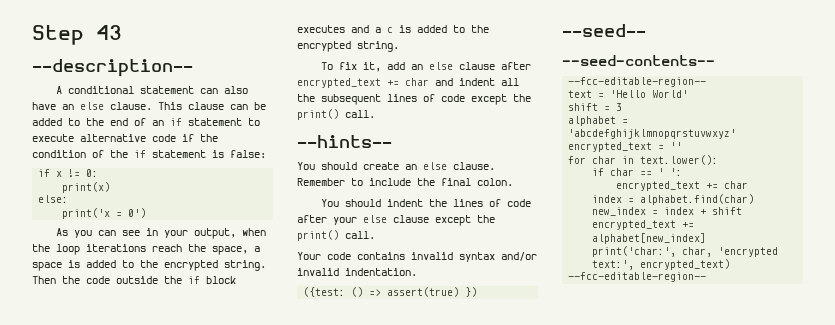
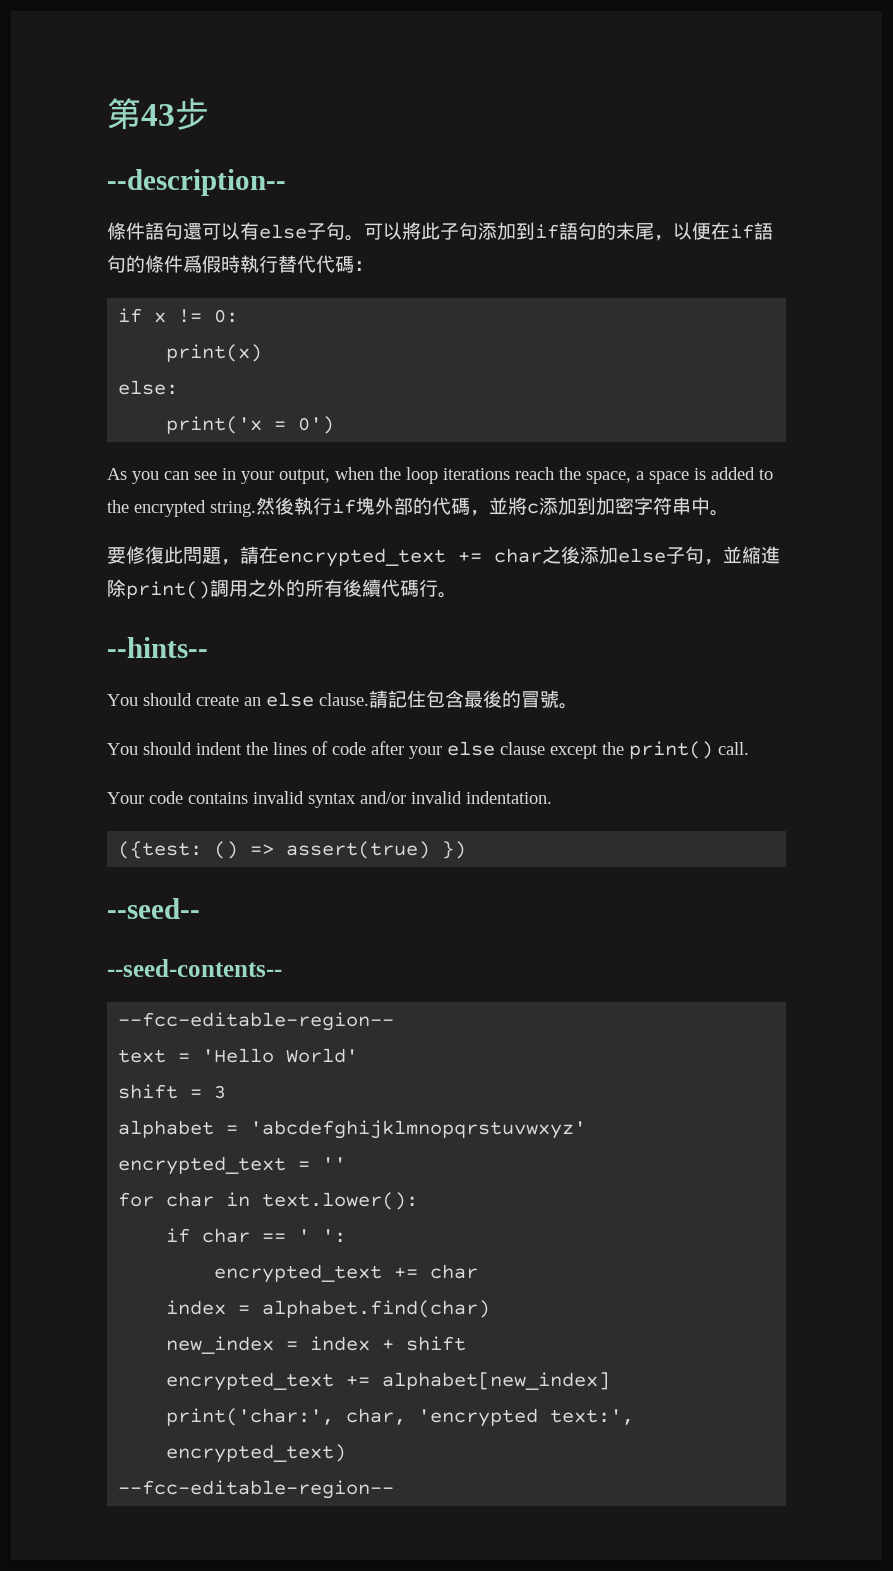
[32,25,84,45] Step -> [107,98,141,130] 第
(122, 32) none -> [175,98,209,130] 步
[56,86,249,94] [32,102,266,110] [32,118,260,126] [32,134,218,142] [32,150,266,158] A conditional statement can also have an else clause. This clause can be added to the end of an if statement to execute alternative code if the condition of the if statement is false: -> [107,222,773,241] [107,255,373,273] 條件語句還可以有else子句。可以將此子句添加到if語句的末尾，以便在if語句的條件爲假時執行替代代碼：
[32,276,236,284] [297,25,489,33] [297,41,399,52] [321,62,532,72] [297,78,519,88] [297,94,531,105] [297,109,375,120] Then the code outside the if block executes and a c is added to the encrypted string. // To fix it, add an else clause after encrypted_text += char and indent all the subsequent lines of code except the print() call. -> [256,497,729,516] [107,546,780,567] [107,579,457,599] 然後執行if塊外部的代碼，並將c添加到加密字符串中。 // 要修復此問題，請在encrypted_text += char之後添加else子句，並縮進除print()調用之外的所有後續代碼行。
[297,178,513,186] Remember to include the final colon. -> [369,690,578,709] 請記住包含最後的冒號。

